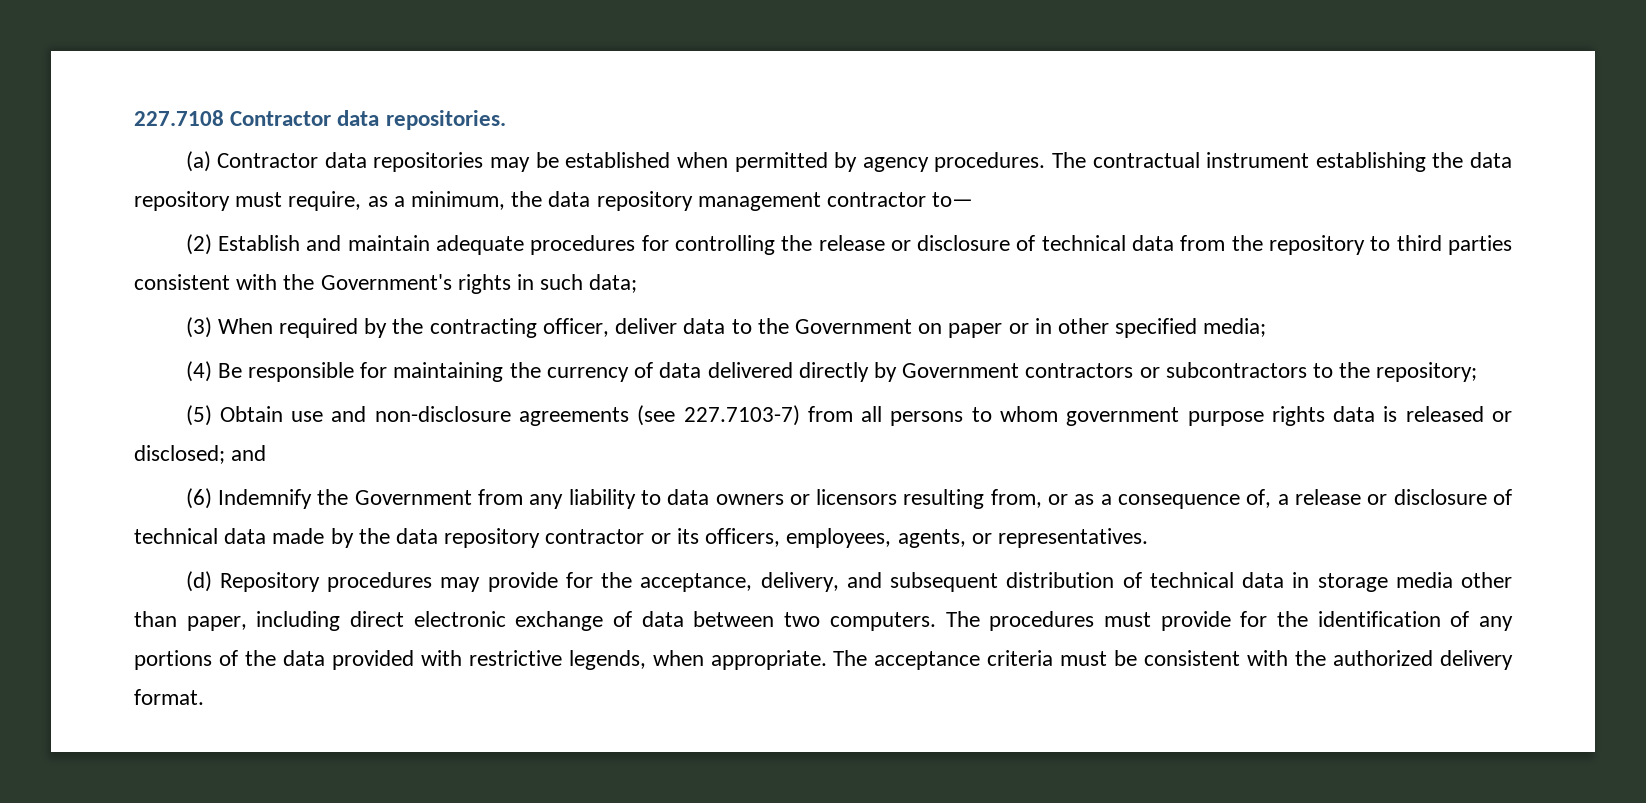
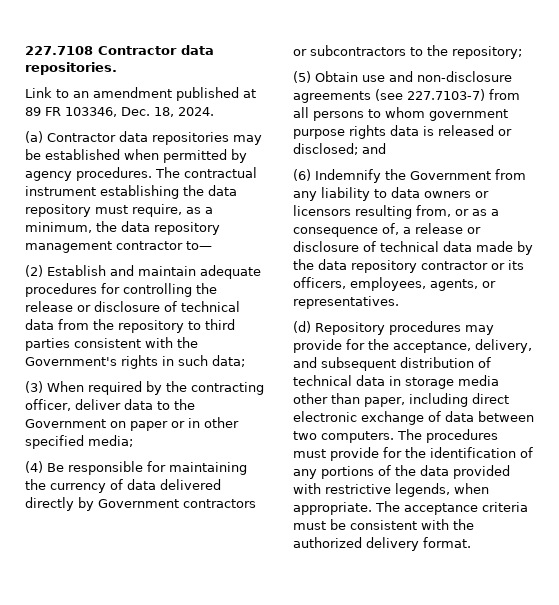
(506, 120) none -> [25,87,256,101] [25,107,214,117] // Link to an amendment published at 89 FR 103346, Dec. 18, 2024.

